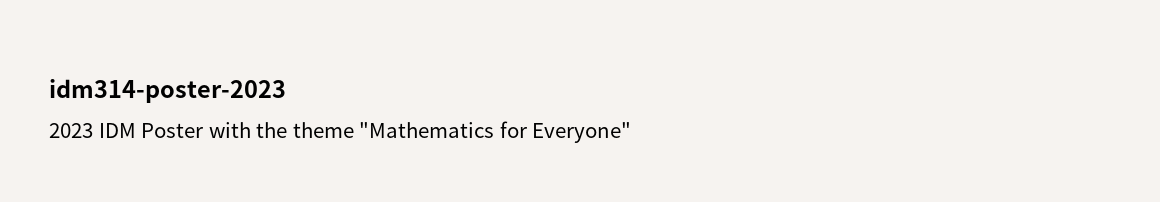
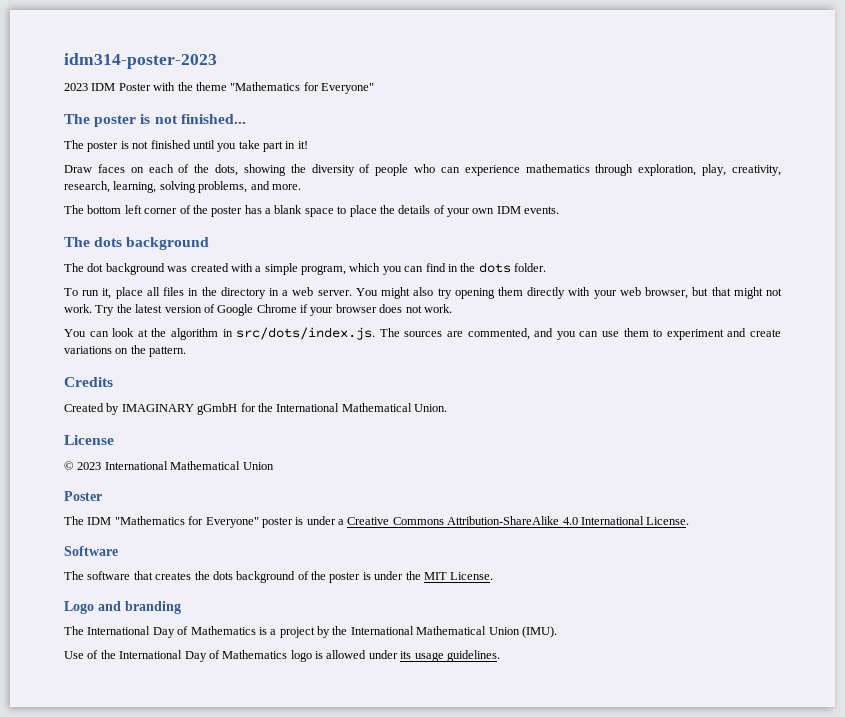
(632, 132) none -> [64,114,246,127] [64,140,308,152] [64,164,782,176] [64,181,301,193] [64,205,560,217] [64,237,210,250] [64,262,546,275] [64,287,782,299] [64,304,452,316] [64,327,782,340] [64,345,187,357] [64,377,113,387] [64,403,447,415] [64,435,114,445] [64,461,274,470] [64,491,102,501] [64,516,690,528] [64,546,118,556] [64,571,494,583] [64,601,181,614] [64,626,557,638] [64,650,500,662] // The poster is not finished... // The poster is not finished until you take part in it! // Draw faces on each of the dots, showing the diversity of people who can experience mathematics through exploration, play, creativity, research, learning, solving problems, and more. // The bottom left corner of the poster has a blank space to place the details of your own IDM events. // The dots background // The dot background was created with a simple program, which you can find in the dots folder. // To run it, place all files in the directory in a web server. You might also try opening them directly with your web browser, but that might not work. Try the latest version of Google Chrome if your browser does not work. // You can look at the algorithm in src/dots/index.js. The sources are commented, and you can use them to experiment and create variations on the pattern. // Credits // Created by IMAGINARY gGmbH for the International Mathematical Union. // License // © 2023 International Mathematical Union // Poster // The IDM "Mathematics for Everyone" poster is under a Creative Commons Attribution-ShareAlike 4.0 International License. // Software // The software that creates the dots background of the poster is under the MIT License. // Logo and branding // The International Day of Mathematics is a project by the International Mathematical Union (IMU). // Use of the International Day of Mathematics logo is allowed under its usage guidelines.

